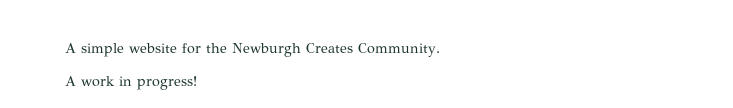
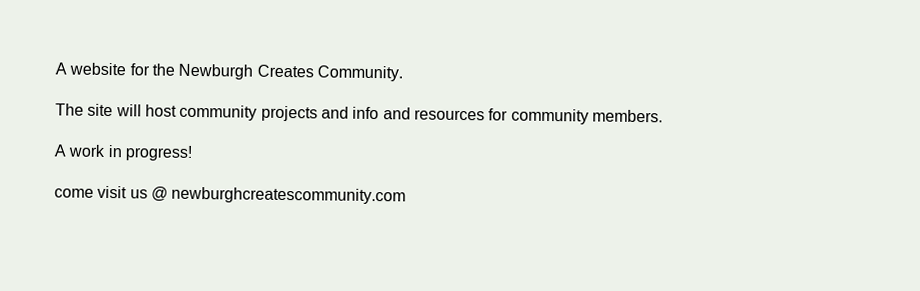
[65,43,124,57] A simple -> [55,62,67,75] A
(440, 50) none -> [55,103,663,125] // The site will host community projects and info and resources for community members.
(197, 83) none -> [54,185,407,205] // come visit us @ newburghcreatescommunity.com

